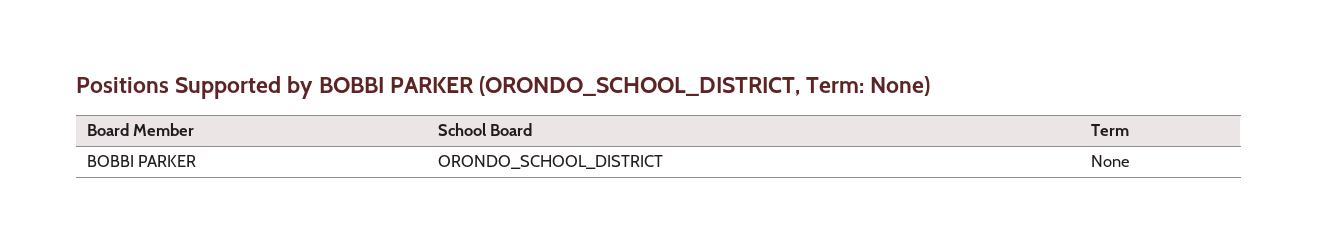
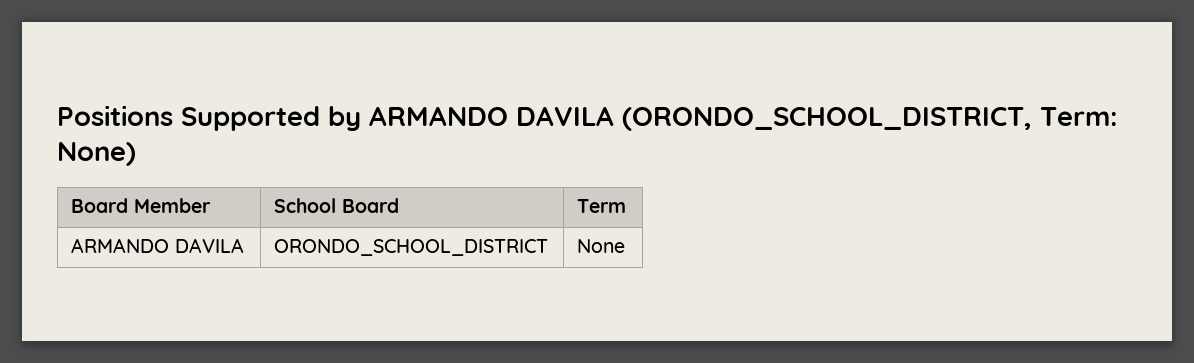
[318,77,474,93] BOBBI PARKER -> [369,106,614,126] ARMANDO DAVILA
[86,155,197,167] BOBBI PARKER -> [71,238,244,253] ARMANDO DAVILA

